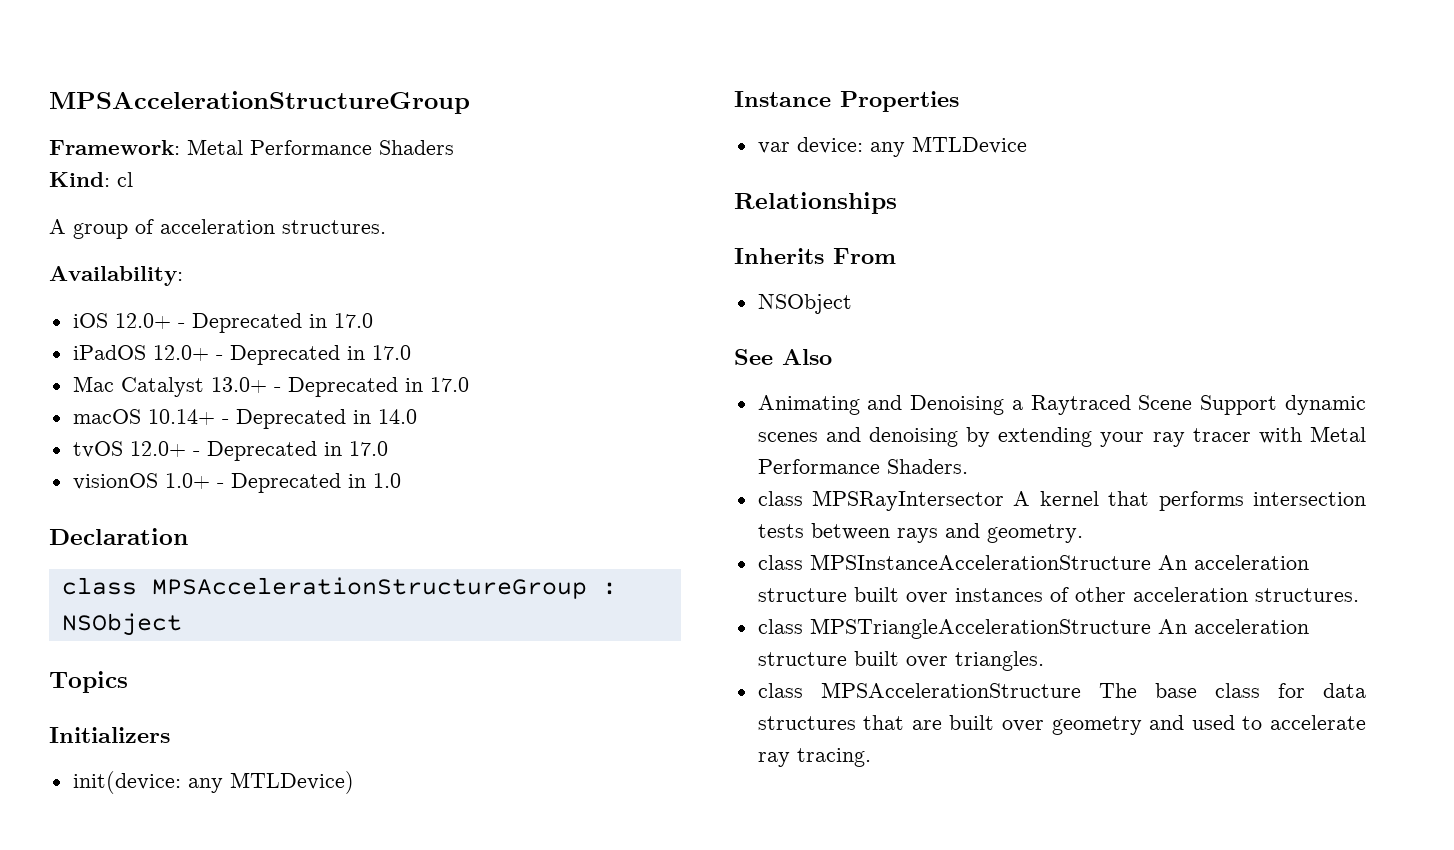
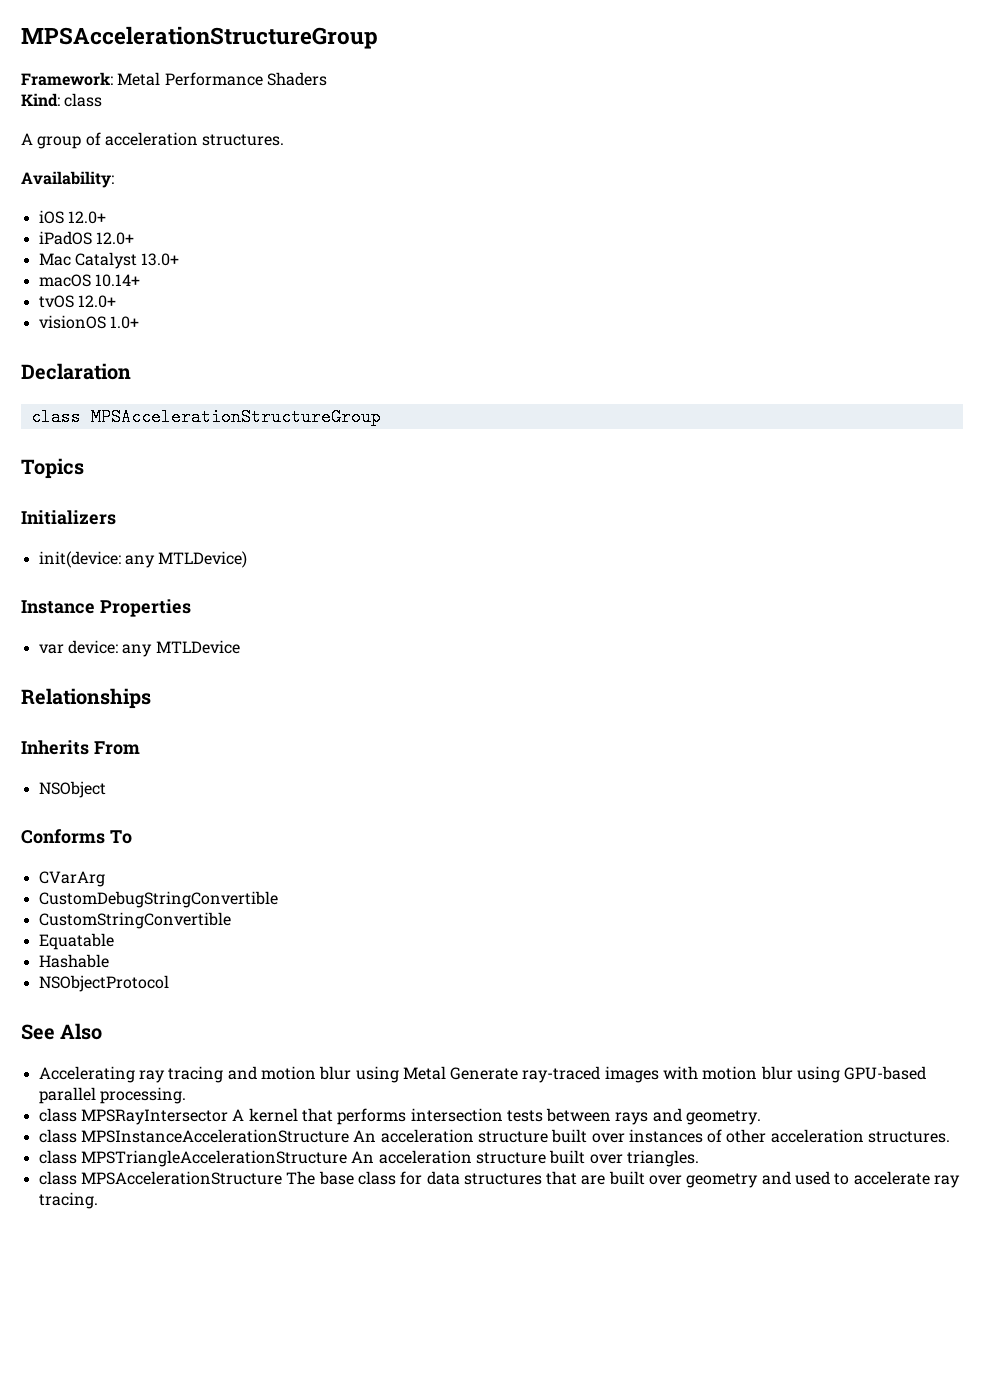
[117,172,133,187] cl -> [64,93,103,107] class
[177,313,373,333] [72,345,411,365] [72,376,469,397] [72,409,417,429] [72,441,388,461] [72,473,401,493] - Deprecated in 17.0 // iPadOS 12.0+ - Deprecated in 17.0 // Mac Catalyst 13.0+ - Deprecated in 17.0 // macOS 10.14+ - Deprecated in 14.0 // tvOS 12.0+ - Deprecated in 17.0 // visionOS 1.0+ - Deprecated in 1.0 -> [38,231,134,245] [38,252,180,269] [38,274,140,287] [38,295,116,308] [38,315,139,329] // iPadOS 12.0+ // Mac Catalyst 13.0+ // macOS 10.14+ // tvOS 12.0+ // visionOS 1.0+
[601,582,617,595] [61,613,182,636] : NSObject -> (381, 417) none
[734,349,832,365] [757,395,1366,415] [757,426,1366,447] [757,459,968,474] See Also // Animating and Denoising a Raytraced Scene Support dynamic scenes and denoising by extending your ray tracer with Metal Performance Shaders. -> [21,829,132,844] [38,871,105,887] [38,891,278,908] [38,912,231,929] [38,933,114,950] [38,954,109,968] [38,975,169,992] [21,1023,103,1040] [38,1066,927,1083] [38,1087,186,1104] Conforms To // CVarArg // CustomDebugStringConvertible // CustomStringConvertible // Equatable // Hashable // NSObjectProtocol // See Also // Accelerating ray tracing and motion blur using Metal Generate ray-traced images with motion blur using GPU-based parallel processing.

